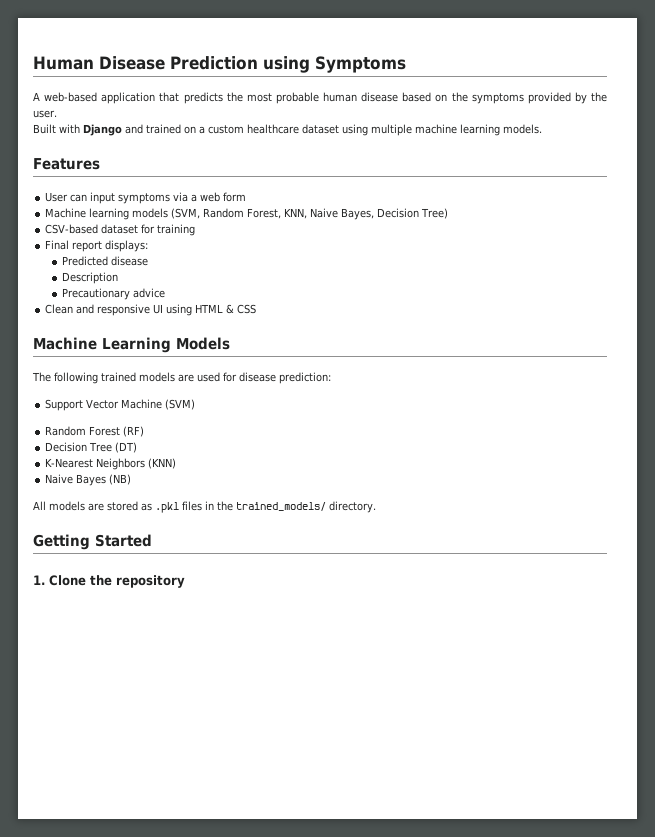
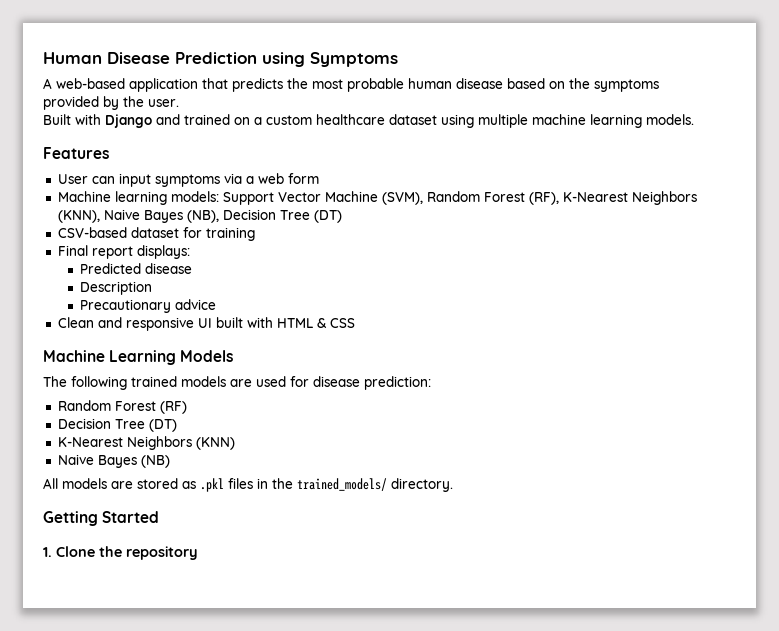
[132,208,449,220] models (SVM, Random Forest, KNN, Naive Bayes, Decision Tree) -> [170,191,697,205] [57,209,342,223] models: Support Vector Machine (SVM), Random Forest (RF), K-Nearest Neighbors (KNN), Naive Bayes (NB), Decision Tree (DT)
[166,304,193,316] using -> [215,317,273,328] built with
[45,399,196,411] // Support Vector Machine (SVM) -> (431, 383) none

